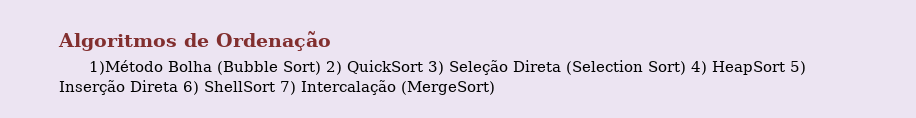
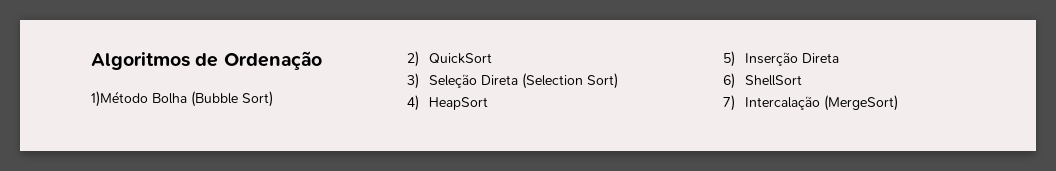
(322, 68) none -> (273, 99) //
(424, 67) none -> (492, 58) //
(687, 68) none -> (618, 81) //
(786, 68) none -> (488, 103) //
(178, 86) none -> (839, 58) //
(275, 86) none -> (802, 80) //

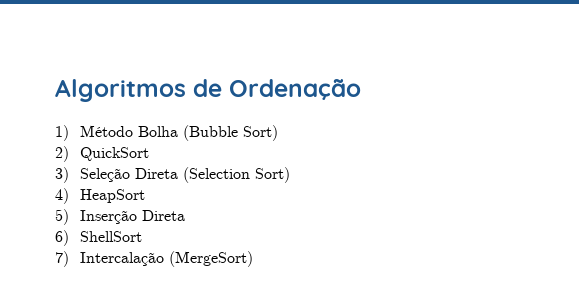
[91,91,148,107] 1)Método -> [55,125,133,141] 1) Método

